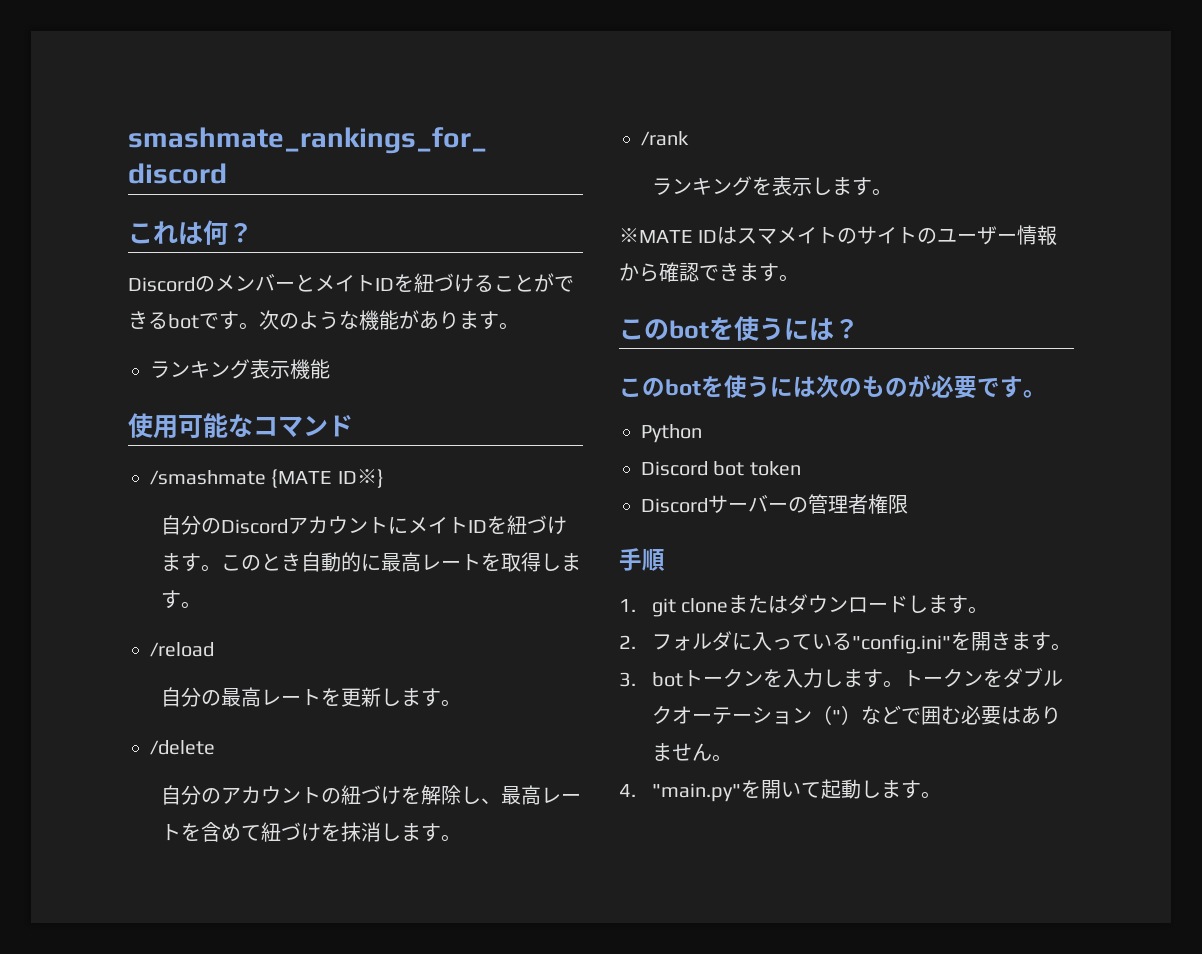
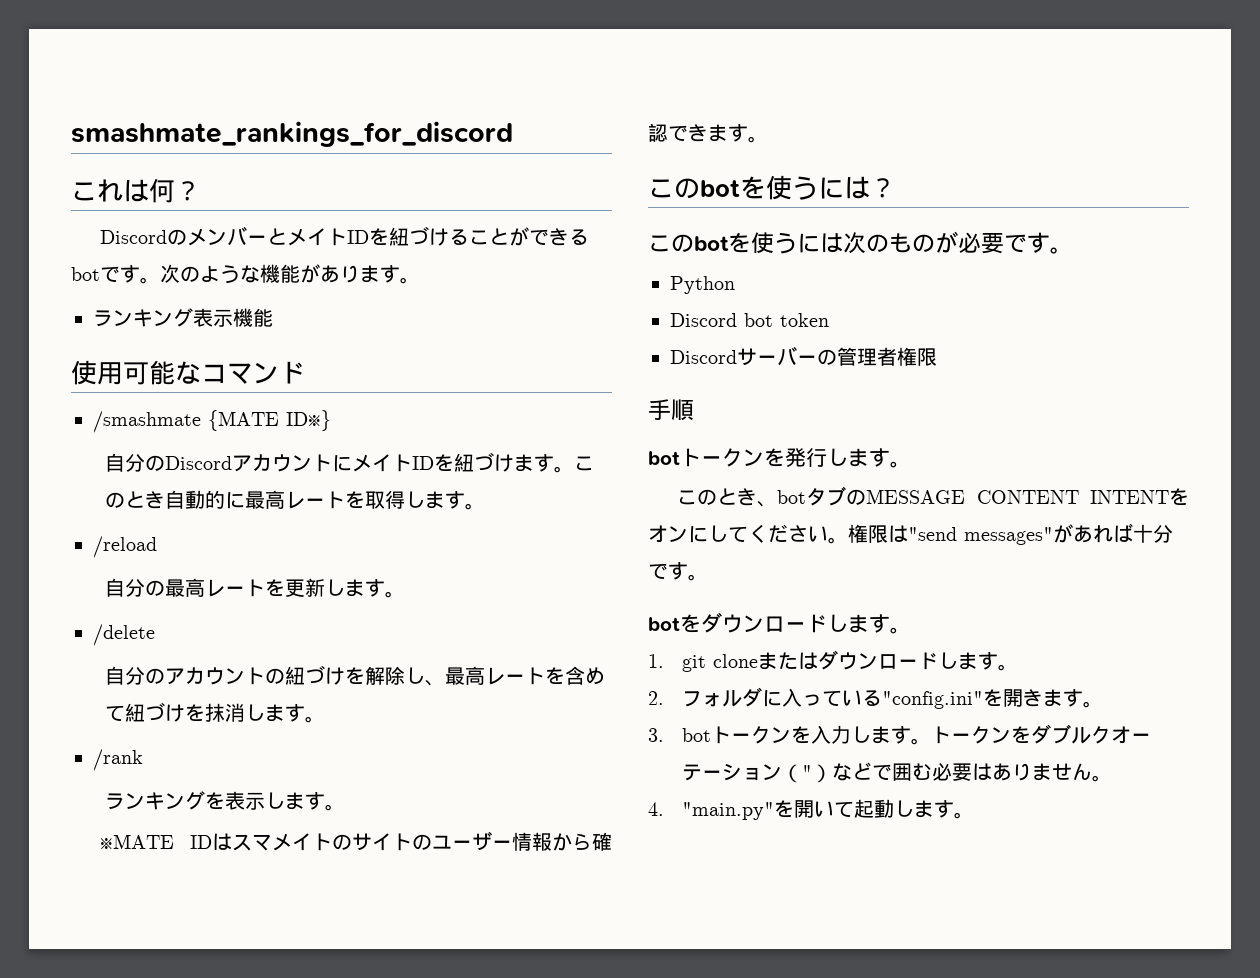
(665, 559) none -> [648,448,911,468] [677,486,1189,507] [648,523,1173,545] [648,562,708,581] [648,612,911,634] // botトークンを発行します。 // このとき、botタブのMESSAGE CONTENT INTENTをオンにしてください。権限は"send messages"があれば十分です。 // botをダウンロードします。

